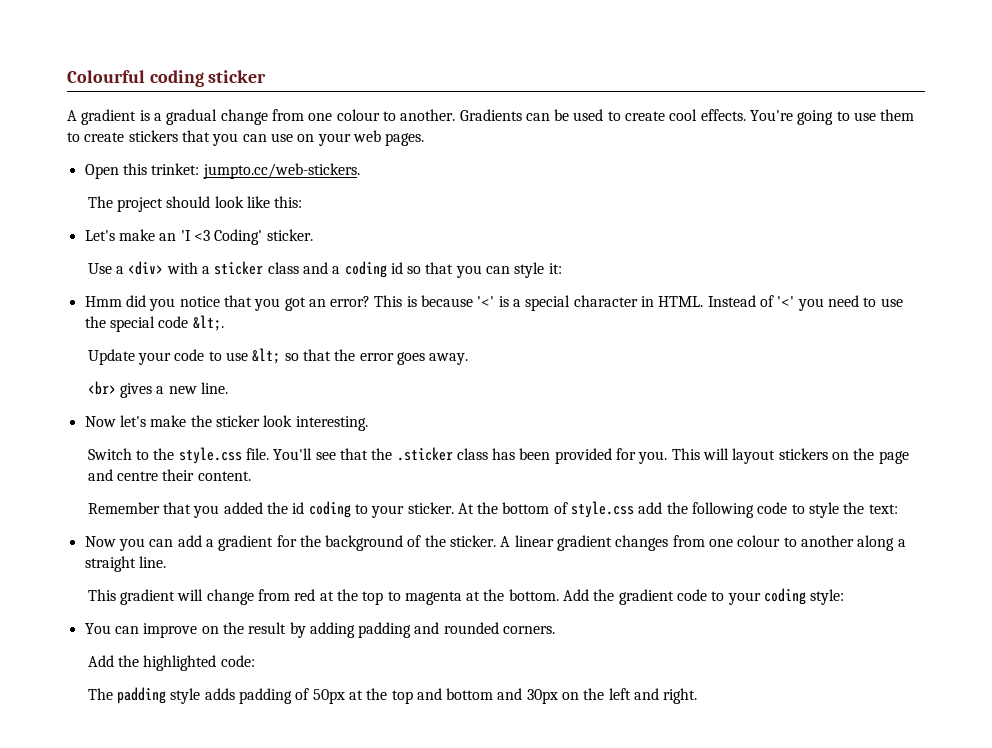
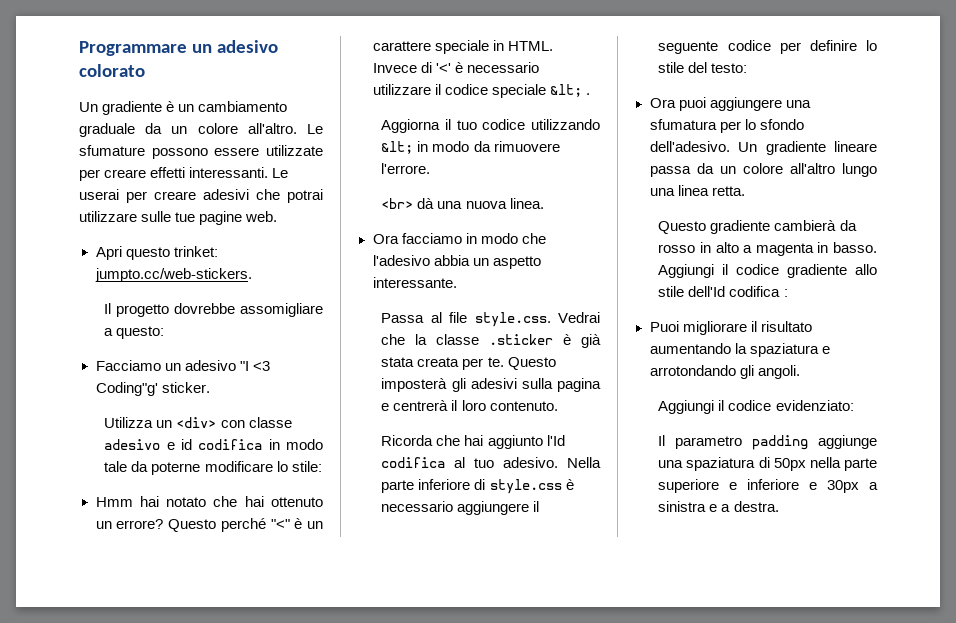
[67,70,267,87] [67,109,915,125] [67,130,425,146] [84,163,360,179] [87,196,303,212] [84,229,313,245] [87,261,562,278] [84,295,903,311] [84,315,224,332] [87,348,469,365] [87,381,228,398] [84,415,368,431] [87,447,909,464] [87,469,251,481] [87,501,898,518] [84,535,906,551] [84,556,166,572] [87,588,845,605] [84,622,556,638] [87,655,255,671] [87,687,698,704] Colourful coding sticker // A gradient is a gradual change from one colour to another. Gradients can be used to create cool effects. You're going to use them to create stickers that you can use on your web pages. // Open this trinket: jumpto.cc/web-stickers. // The project should look like this: // Let's make an 'I <3 Coding' sticker. // Use a <div> with a sticker class and a coding id so that you can style it: // Hmm did you notice that you got an error? This is because '<' is a special character in HTML. Instead of '<' you need to use the special code &lt;. // Update your code to use &lt; so that the error goes away. // <br> gives a new line. // Now let's make the sticker look interesting. // Switch to the style.css file. You'll see that the .sticker class has been provided for you. This will layout stickers on the page and centre their content. // Remember that you added the id coding to your sticker. At the bottom of style.css add the following code to style the text: // Now you can add a gradient for the background of the sticker. A linear gradient changes from one colour to another along a straight line. // This gradient will change from red at the top to magenta at the bottom. Add the gradient code to your coding style: // You can improve on the result by adding padding and rounded corners. // Add the highlighted code: // The padding style adds padding of 50px at the top and bottom and 30px on the left and right. -> [79,40,278,56] [79,64,145,77] [79,101,288,115] [79,123,323,137] [79,145,324,159] [79,167,289,181] [79,189,323,203] [79,211,278,225] [95,246,218,260] [94,268,252,282] [104,303,323,317] [104,326,165,339] [95,360,270,371] [95,382,210,396] [104,417,292,428] [104,439,323,450] [104,461,322,475] [95,496,323,507] [95,518,323,532] [372,40,553,54] [372,62,539,73] [372,84,590,98] [381,119,600,133] [381,141,560,154] [381,163,431,174] [381,198,544,209] [372,233,546,244] [372,255,541,269] [372,277,457,288] [381,312,600,327] [381,334,601,348] [381,357,556,370] [381,378,601,392] [381,400,558,411] [381,435,565,449] [381,457,601,468] [381,479,574,494] [381,501,540,515] [658,40,877,54] [658,62,748,73] [649,97,811,111] [649,119,804,133] [649,141,877,155] [649,163,877,177] [649,185,745,196] [658,220,857,234] [658,242,877,256] [658,264,877,278] [658,286,788,297] [649,321,812,335] [649,343,830,357] [649,365,800,379] [658,400,854,414] [658,435,877,450] [658,457,877,471] [658,479,878,493] [658,501,779,512] Programmare un adesivo colorato // Un gradiente è un cambiamento graduale da un colore all'altro. Le sfumature possono essere utilizzate per creare effetti interessanti. Le userai per creare adesivi che potrai utilizzare sulle tue pagine web. // Apri questo trinket: jumpto.cc/web-stickers. // Il progetto dovrebbe assomigliare a questo: // Facciamo un adesivo "I <3 Coding"g' sticker. // Utilizza un <div> con classe adesivo e id codifica in modo tale da poterne modificare lo stile: // Hmm hai notato che hai ottenuto un errore? Questo perché "<" è un carattere speciale in HTML. Invece di '<' è necessario utilizzare il codice speciale &lt; . // Aggiorna il tuo codice utilizzando &lt; in modo da rimuovere l'errore. // <br> dà una nuova linea. // Ora facciamo in modo che l'adesivo abbia un aspetto interessante. // Passa al file style.css. Vedrai che la classe .sticker è già stata creata per te. Questo imposterà gli adesivi sulla pagina e centrerà il loro contenuto. // Ricorda che hai aggiunto l'Id codifica al tuo adesivo. Nella parte inferiore di style.css è necessario aggiungere il seguente codice per definire lo stile del testo: // Ora puoi aggiungere una sfumatura per lo sfondo dell'adesivo. Un gradiente lineare passa da un colore all'altro lungo una linea retta. // Questo gradiente cambierà da rosso in alto a magenta in basso. Aggiungi il codice gradiente allo stile dell'Id codifica : // Puoi migliorare il risultato aumentando la spaziatura e arrotondando gli angoli. // Aggiungi il codice evidenziato: // Il parametro padding aggiunge una spaziatura di 50px nella parte superiore e inferiore e 30px a sinistra e a destra.

